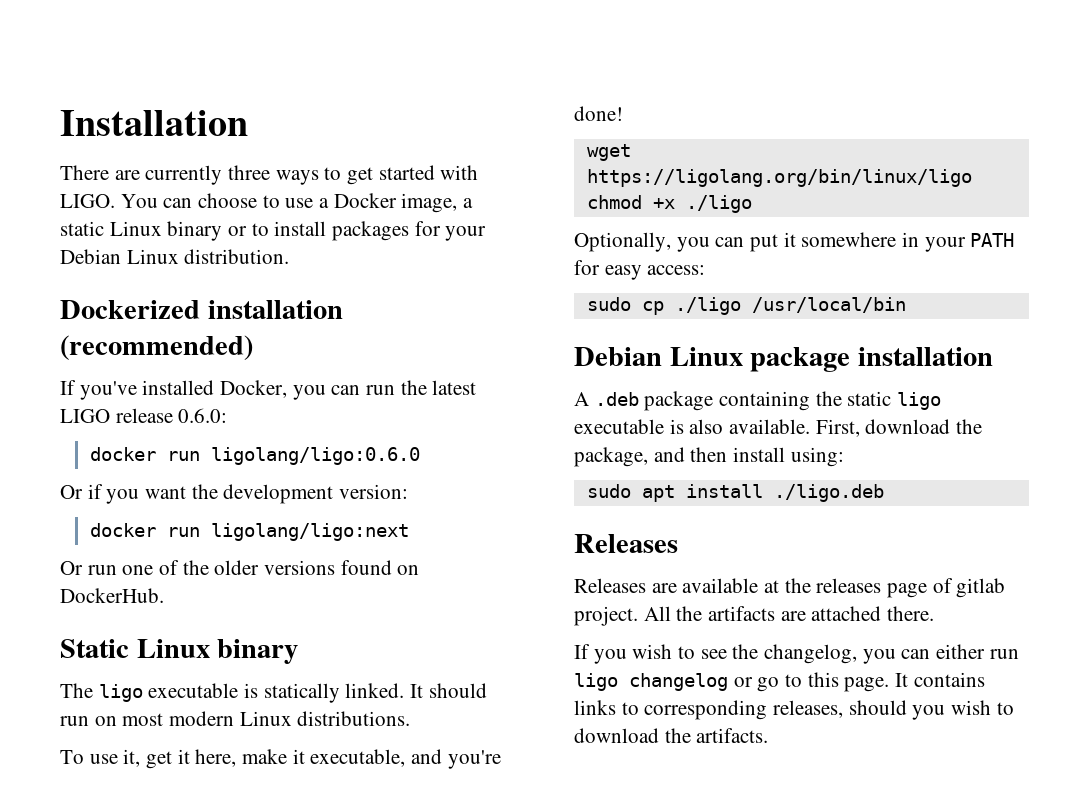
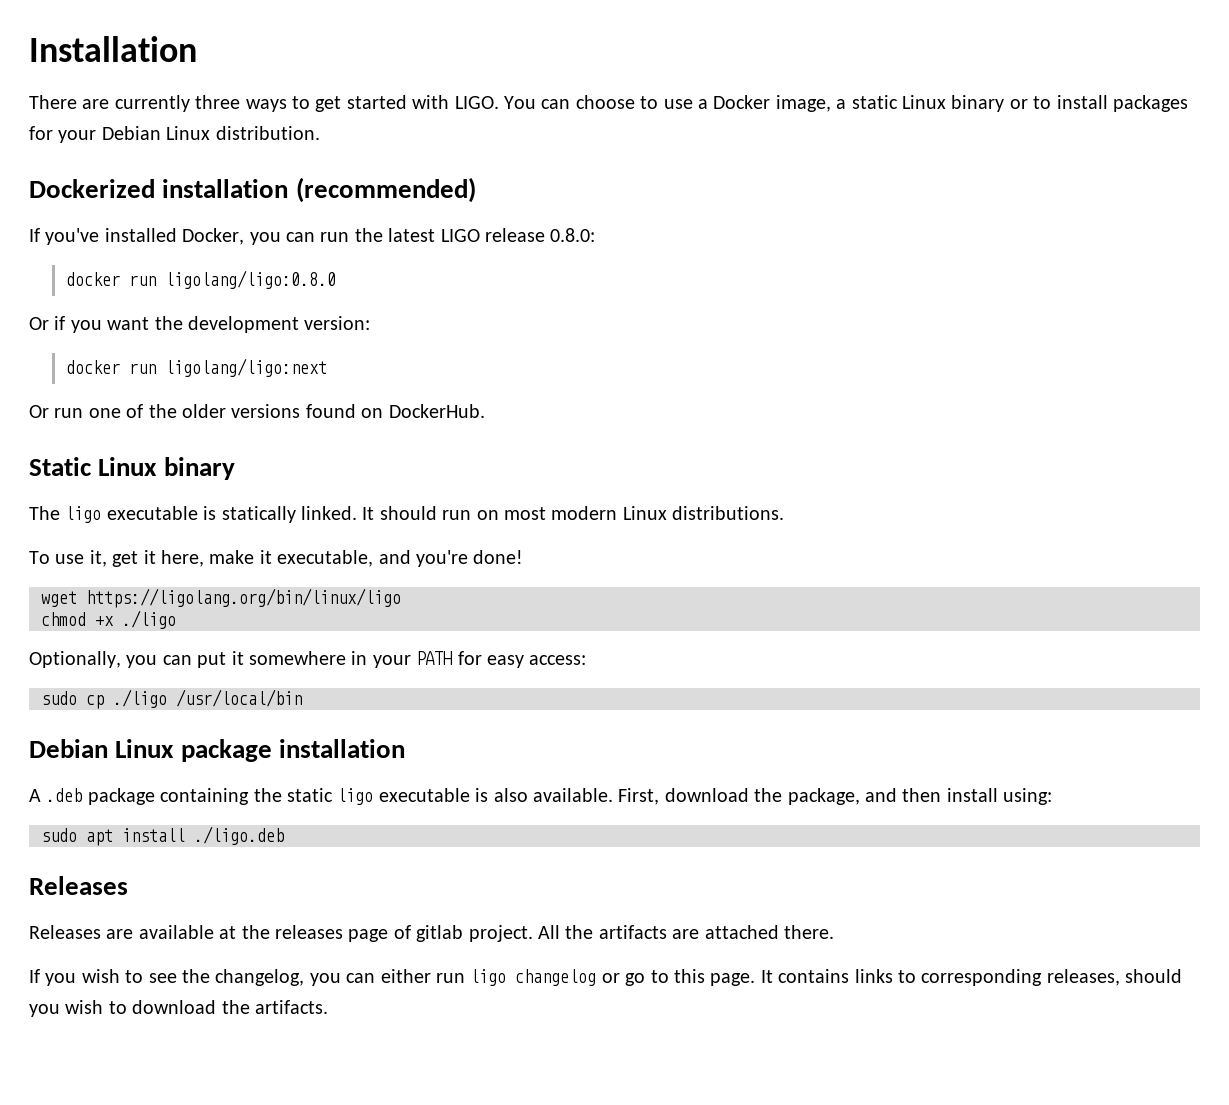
[178,408,228,423] [90,447,421,465] 0.6.0: // docker run ligolang/ligo:0.6.0 -> [550,228,596,242] [66,270,337,289] 0.8.0: // docker run ligolang/ligo:0.8.0

